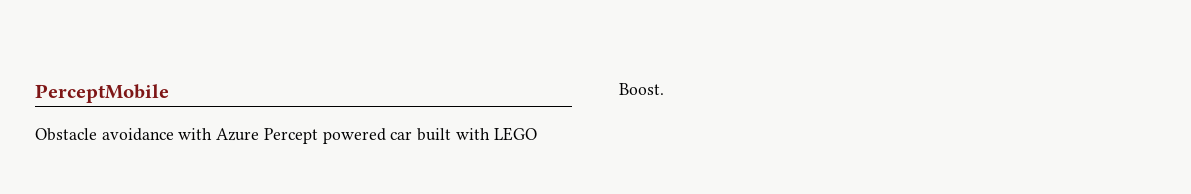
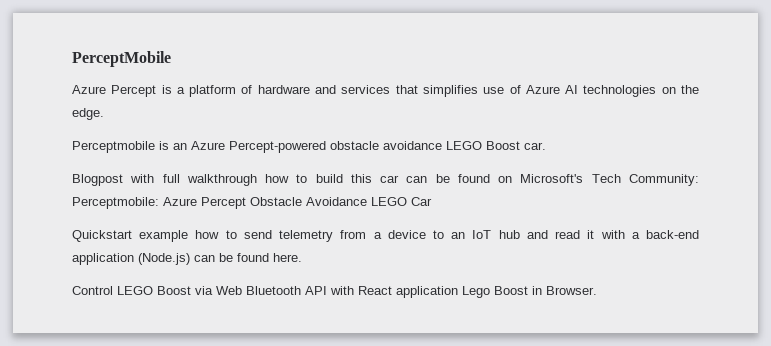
[35,127,537,144] [619,83,664,95] Obstacle avoidance with Azure Percept powered car built with LEGO Boost. -> [72,85,699,97] [72,108,104,120] [72,141,546,153] [72,174,699,186] [72,197,432,209] [72,230,699,242] [72,253,302,265] [72,286,597,298] Azure Percept is a platform of hardware and services that simplifies use of Azure AI technologies on the edge. // Perceptmobile is an Azure Percept-powered obstacle avoidance LEGO Boost car. // Blogpost with full walkthrough how to build this car can be found on Microsoft's Tech Community: Perceptmobile: Azure Percept Obstacle Avoidance LEGO Car // Quickstart example how to send telemetry from a device to an IoT hub and read it with a back-end application (Node.js) can be found here. // Control LEGO Boost via Web Bluetooth API with React application Lego Boost in Browser.

